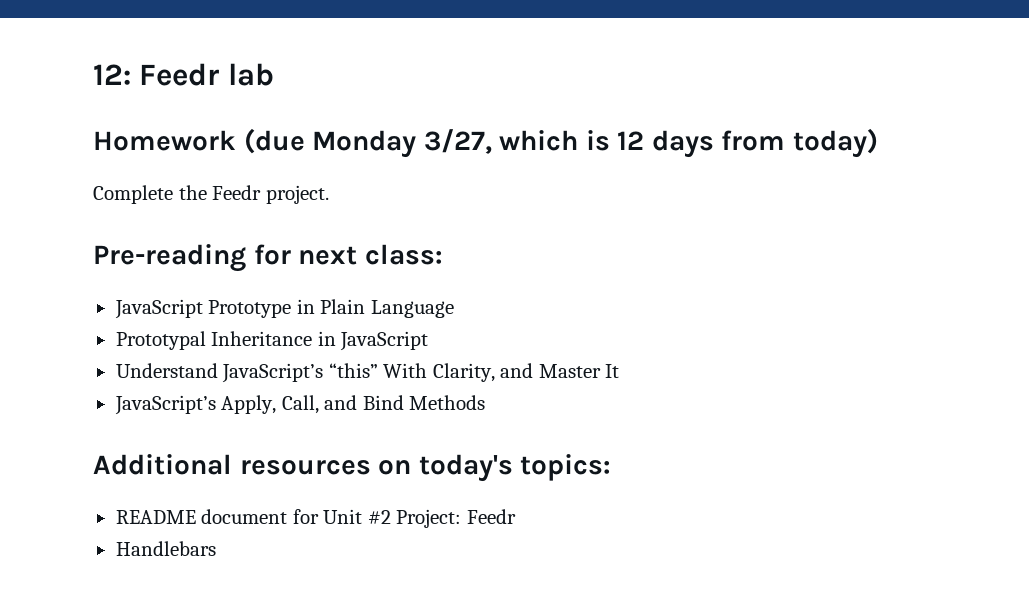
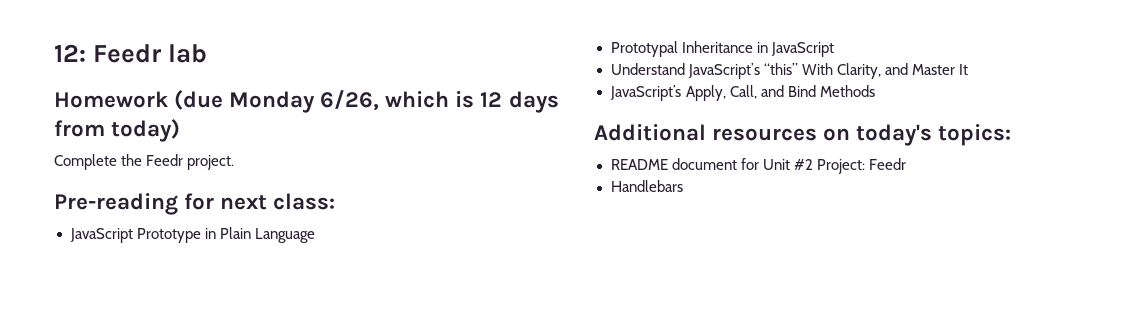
[423,129,492,154] 3/27, -> [320,90,380,111] 6/26,

